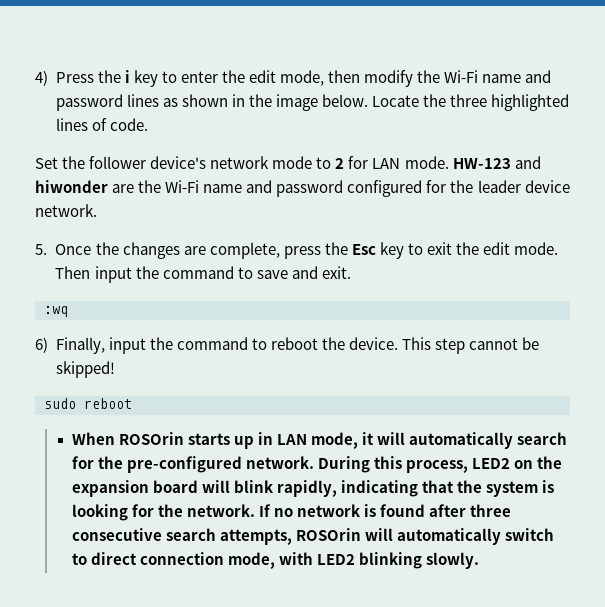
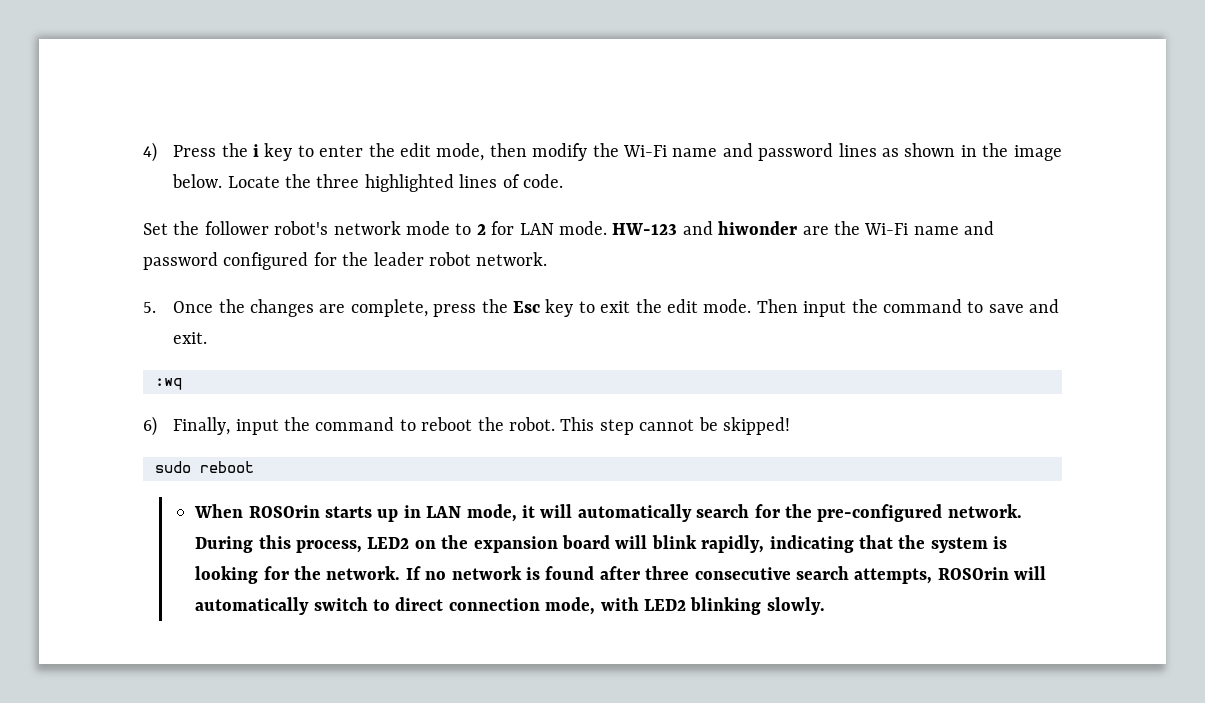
[150,156,207,169] device's -> [274,221,329,235] robot's
[524,180,570,193] device -> [429,252,471,266] robot
[348,337,398,350] device. -> [508,417,555,431] robot.

